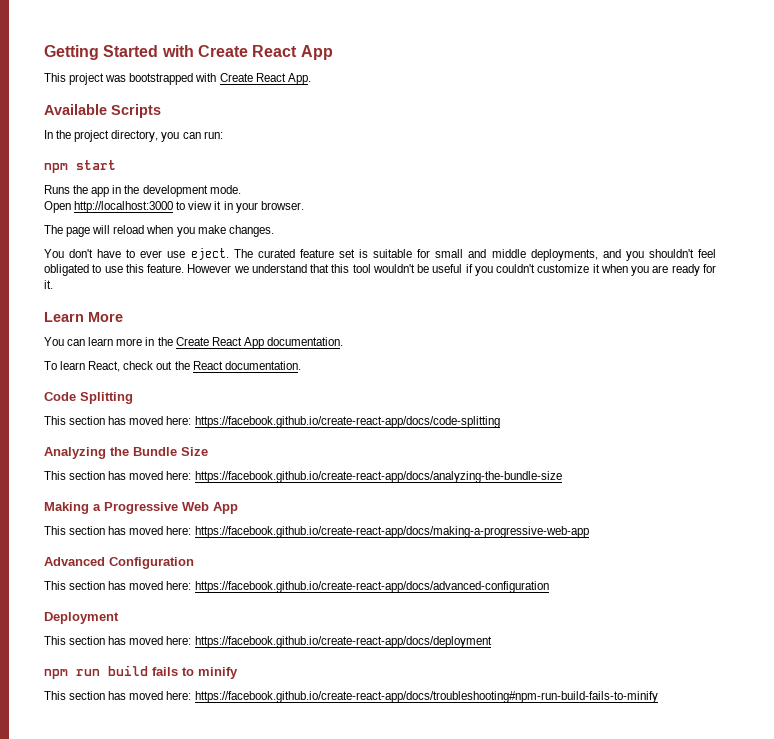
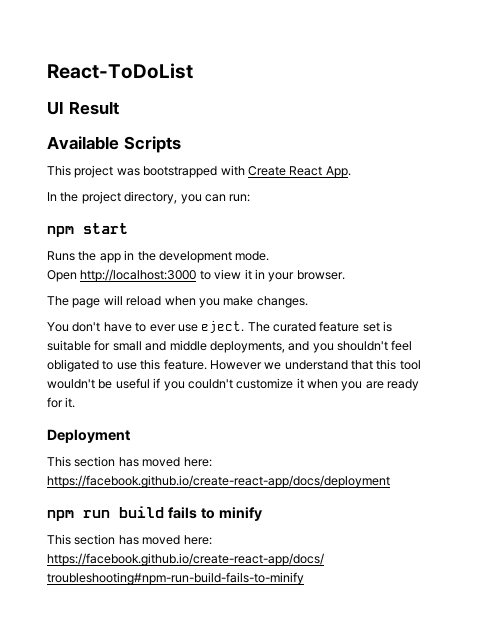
[44,45,333,60] Getting Started with Create React App -> [47,63,193,79] [47,101,119,115] [47,136,181,153] React-ToDoList // UI Result // Available Scripts
[44,104,161,118] // Available Scripts -> (351, 172) none
[44,312,123,322] [44,337,343,349] [44,361,301,372] [44,392,133,404] [44,416,500,428] [44,447,208,459] [44,471,562,483] [44,502,238,514] [44,526,589,538] [44,557,194,569] [44,581,549,593] // Learn More // You can learn more in the Create React App documentation. // To learn React, check out the React documentation. // Code Splitting // This section has moved here: https://facebook.github.io/create-react-app/docs/code-splitting // Analyzing the Bundle Size // This section has moved here: https://facebook.github.io/create-react-app/docs/analyzing-the-bundle-size // Making a Progressive Web App // This section has moved here: https://facebook.github.io/create-react-app/docs/making-a-progressive-web-app // Advanced Configuration // This section has moved here: https://facebook.github.io/create-react-app/docs/advanced-configuration -> (76, 402) none

